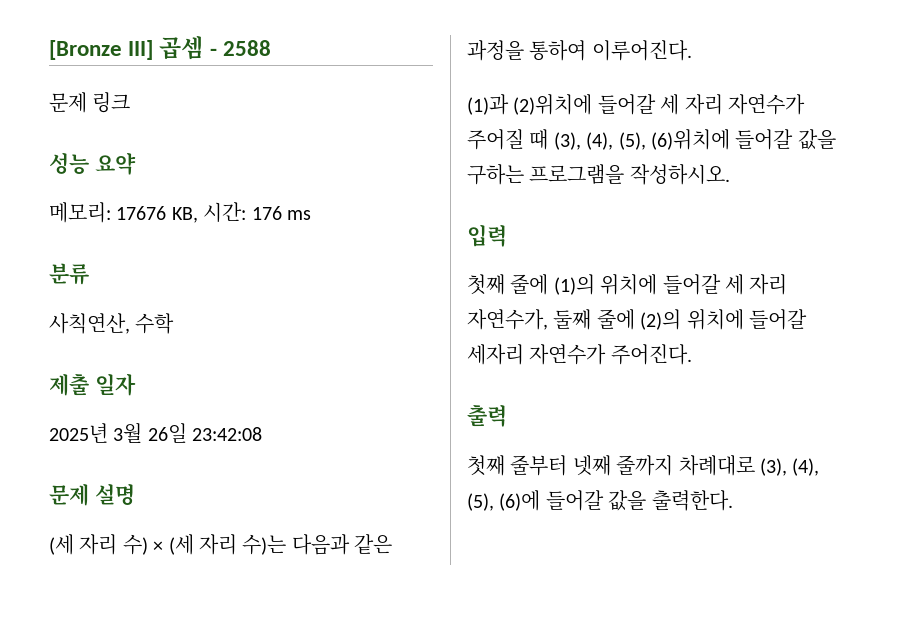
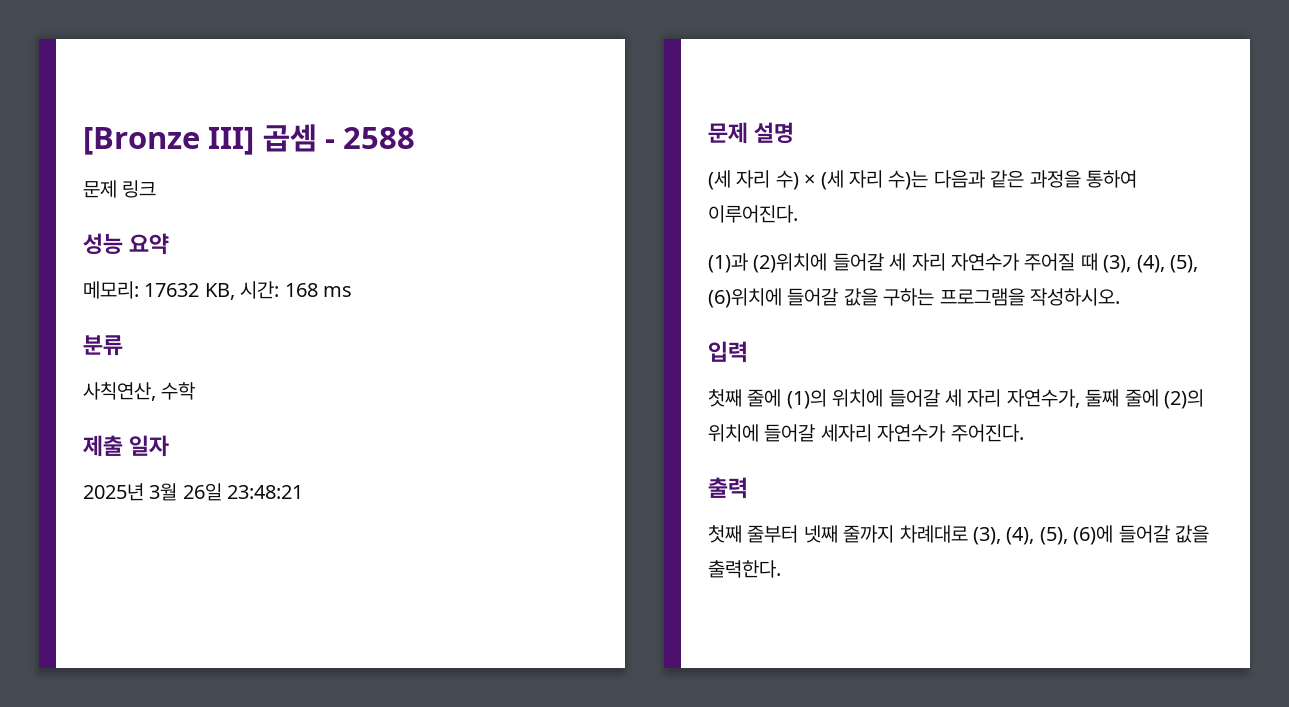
[116,206,167,220] 17676 -> [144,283,200,297] 17632
[251,206,282,220] 176 -> [284,283,318,297] 168
[192,427,263,441] 23:42:08 -> [227,485,304,499] 23:48:21

